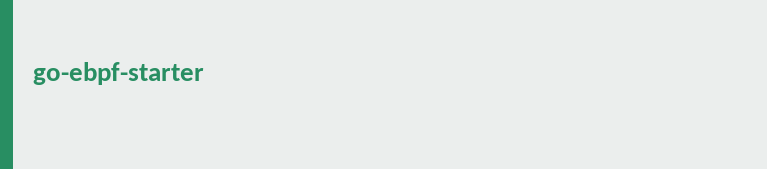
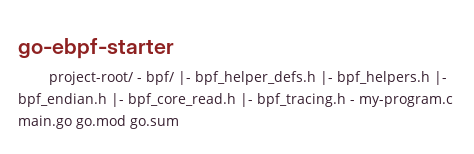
(204, 73) none -> [48,71,447,85] [18,93,453,107] [18,115,179,129] // project-root/ - bpf/ |- bpf_helper_defs.h |- bpf_helpers.h |- bpf_endian.h |- bpf_core_read.h |- bpf_tracing.h - my-program.c main.go go.mod go.sum

